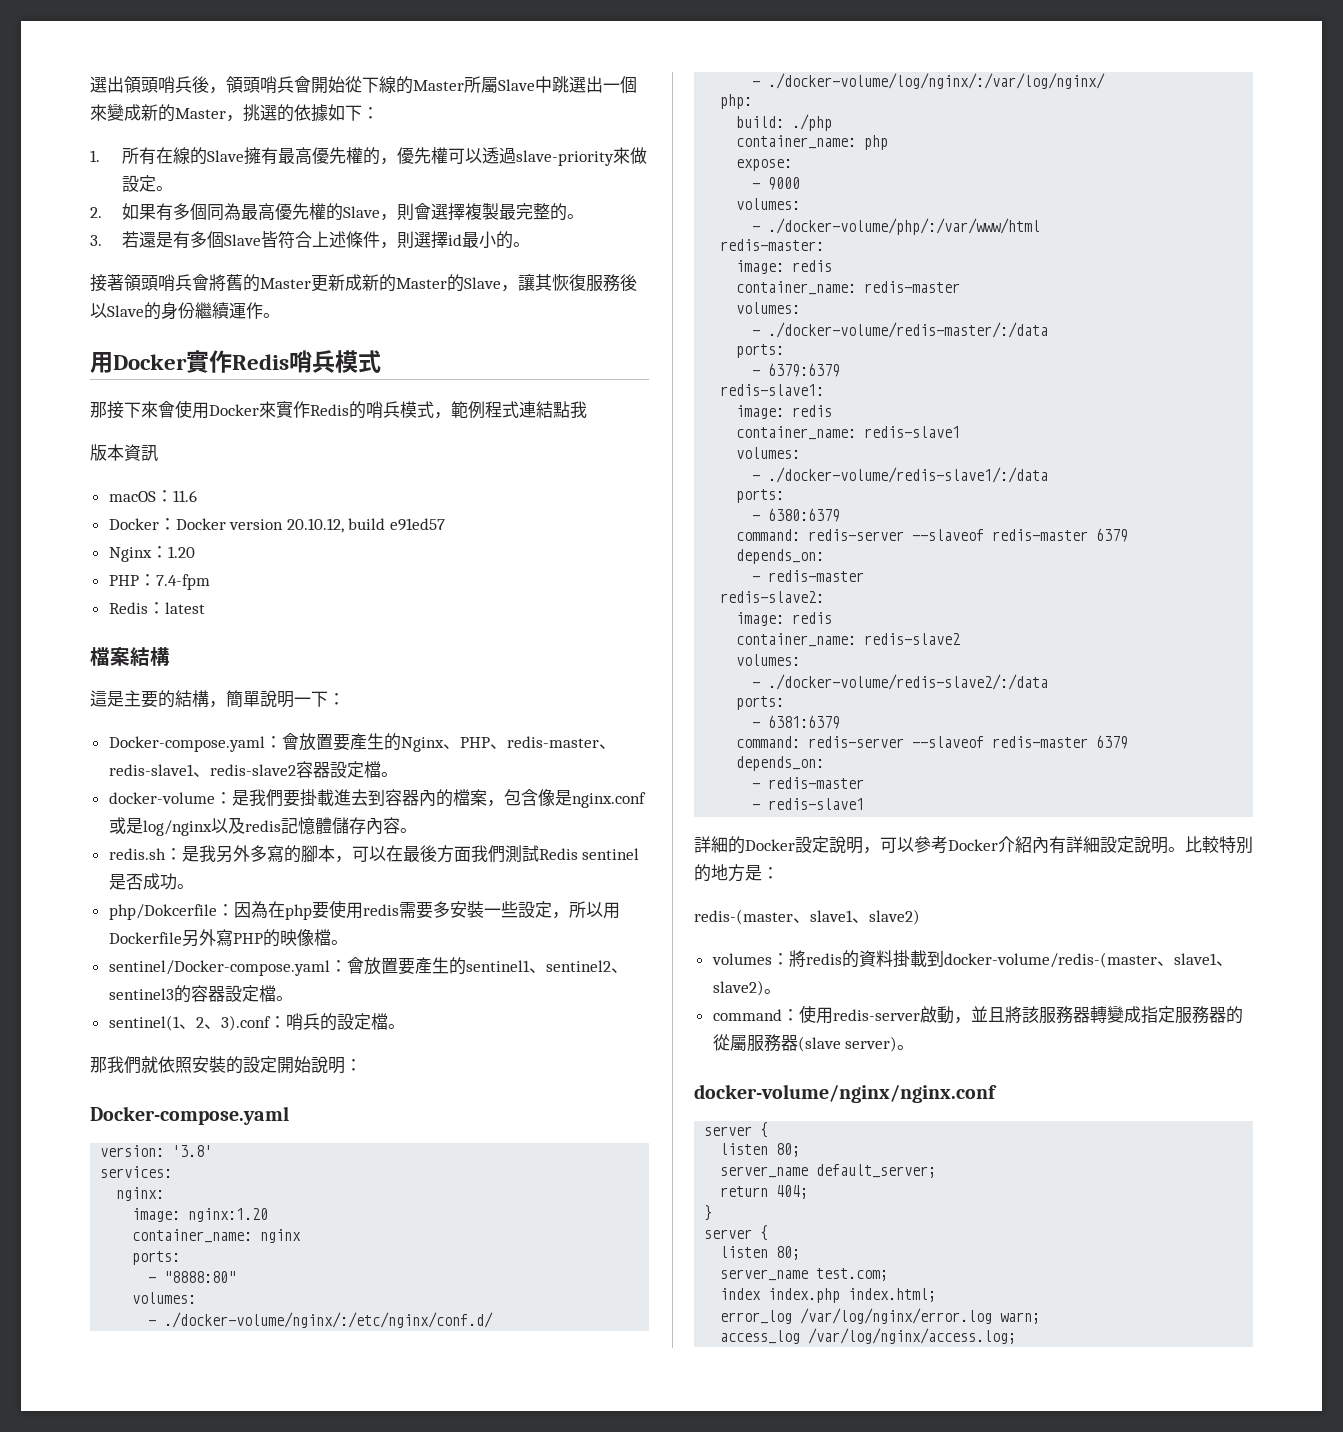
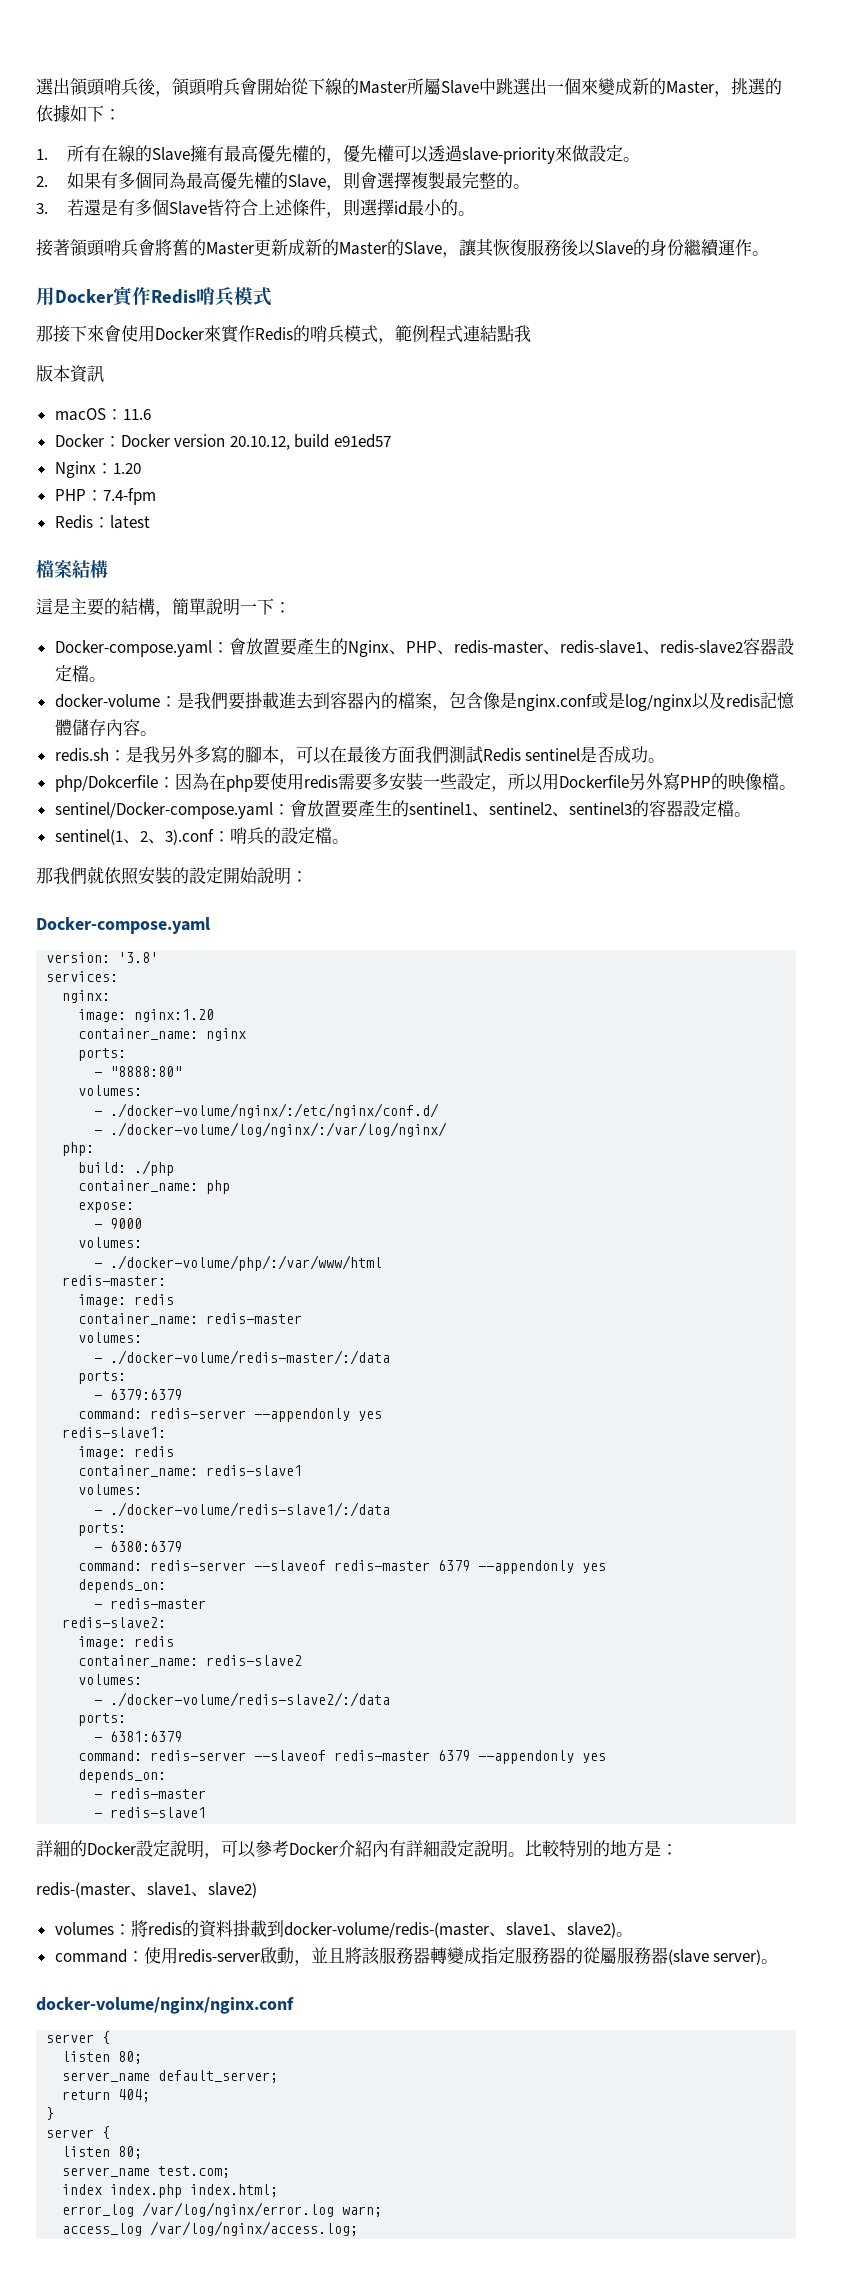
(841, 370) none -> [78,1408,383,1422] // command: redis-server --appendonly yes
(1129, 535) none -> [478,1560,607,1574] --appendonly yes
(1129, 742) none -> [478,1750,607,1764] --appendonly yes

